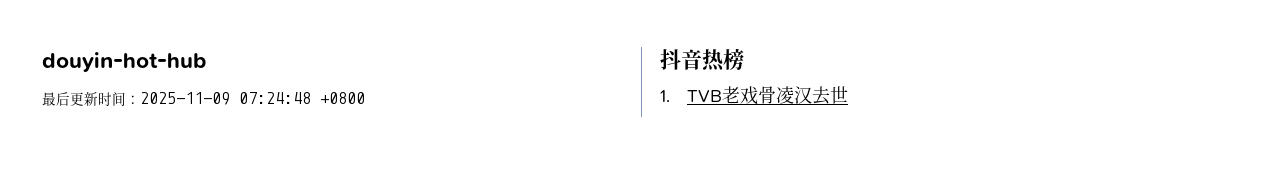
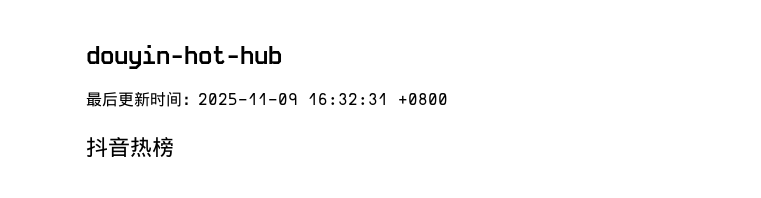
[239,92,311,104] 07:24:48 -> [308,93,388,105] 16:32:31
[660,86,848,105] // 1. TVB老戏骨凌汉去世 -> (174, 147) none

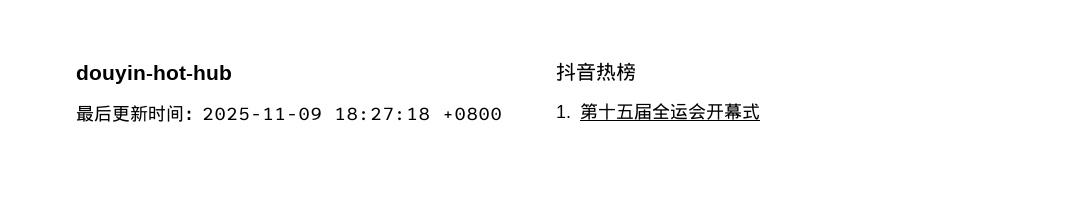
[308,93,388,105] 16:32:31 -> [334,107,430,121] 18:27:18
(174, 147) none -> [556,103,760,120] // 1.第十五届全运会开幕式

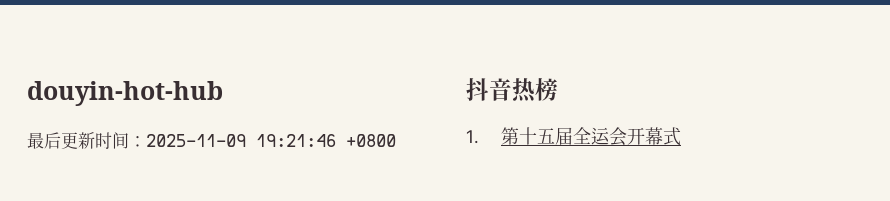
[334,107,430,121] 18:27:18 -> [256,134,336,147] 19:21:46

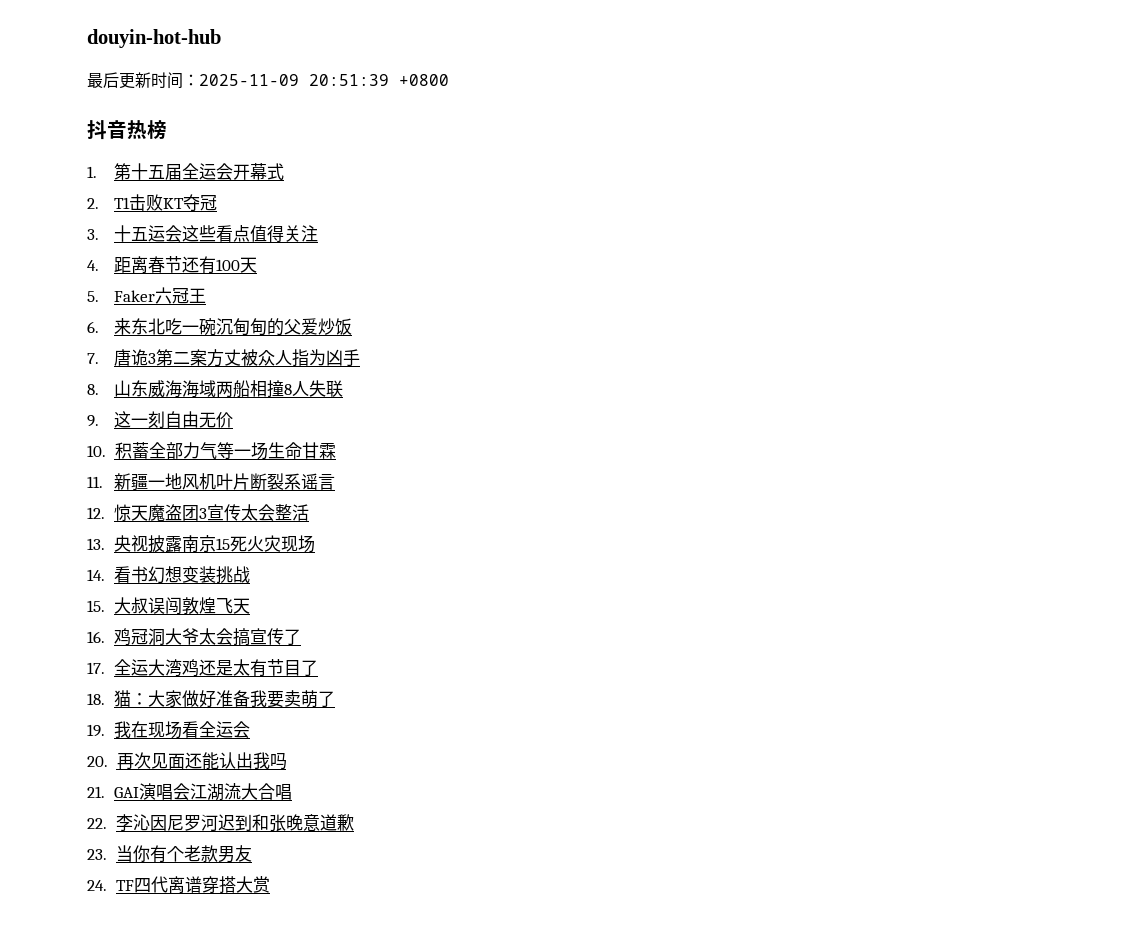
[256,134,336,147] 19:21:46 -> [309,74,389,86] 20:51:39
(681, 136) none -> [87,194,217,212] [87,225,318,242] [87,256,257,274] [87,287,206,304] [87,318,352,336] [87,349,360,367] [87,380,343,398] [87,411,233,429] [87,442,336,460] [87,473,335,491] [87,504,309,521] [87,535,315,553] [87,566,250,584] [87,597,250,615] [87,628,301,646] [87,659,318,677] [87,690,335,708] [87,721,250,739] [87,752,287,770] [87,783,292,801] [87,814,354,832] [87,845,252,863] [87,876,270,894] // 2. T1击败KT夺冠 // 3.十五运会这些看点值得关注 // 4.距离春节还有100天 // 5. Faker六冠王 // 6.来东北吃一碗沉甸甸的父爱炒饭 // 7.唐诡3第二案方丈被众人指为凶手 // 8.山东威海海域两船相撞8人失联 // 9.这一刻自由无价 // 10.积蓄全部力气等一场生命甘霖 // 11.新疆一地风机叶片断裂系谣言 // 12.惊天魔盗团3宣传太会整活 // 13.央视披露南京15死火灾现场 // 14.看书幻想变装挑战 // 15.大叔误闯敦煌飞天 // 16.鸡冠洞大爷太会搞宣传了 // 17.全运大湾鸡还是太有节目了 // 18.猫：大家做好准备我要卖萌了 // 19.我在现场看全运会 // 20.再次见面还能认出我吗 // 21. GAI演唱会江湖流大合唱 // 22.李沁因尼罗河迟到和张晚意道歉 // 23.当你有个老款男友 // 24. TF四代离谱穿搭大赏

